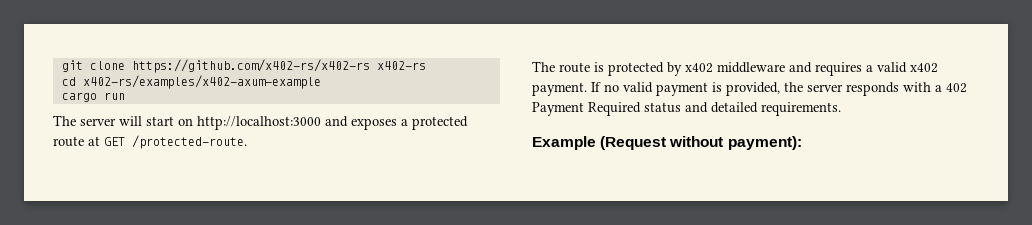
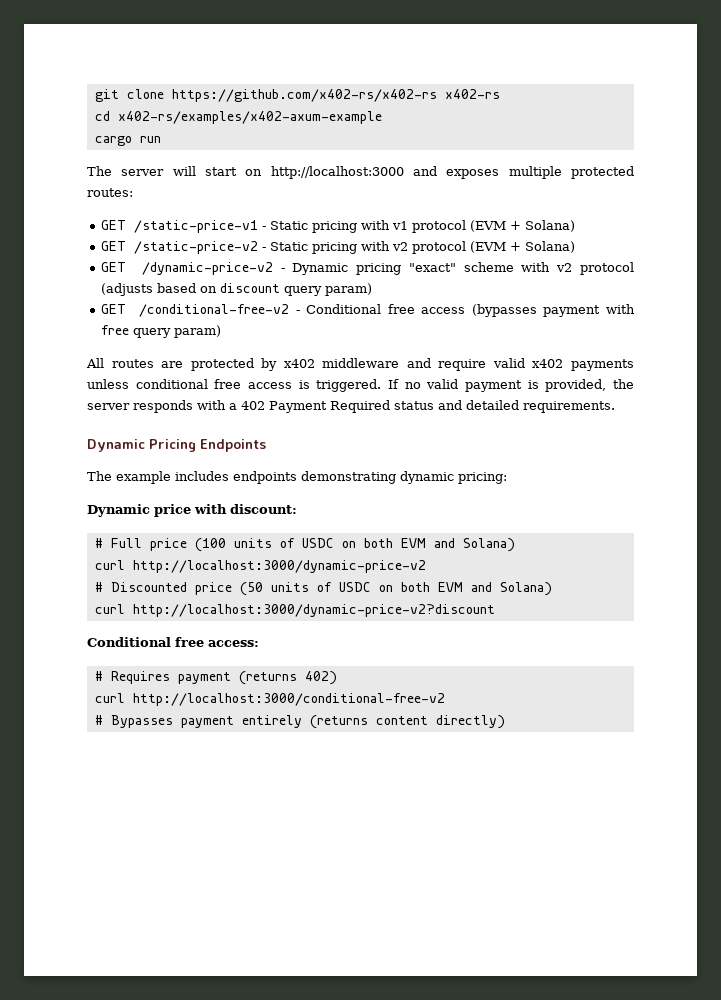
[401,116,468,130] [53,135,247,149] [532,61,604,73] a protected route at GET /protected-route. // The route is -> [508,166,634,179] [87,188,133,197] [101,220,576,233] [101,241,576,254] [101,262,634,275] [101,283,373,296] [101,304,636,317] [101,325,222,338] [86,358,184,368] multiple protected routes: // GET /static-price-v1 - Static pricing with v1 protocol (EVM + Solana) // GET /static-price-v2 - Static pricing with v2 protocol (EVM + Solana) // GET /dynamic-price-v2 - Dynamic pricing "exact" scheme with v2 protocol (adjusts based on discount query param) // GET /conditional-free-v2 - Conditional free access (bypasses payment with free query param) // All routes are
[815,62,938,76] [532,82,587,96] requires a valid x402 payment. -> [438,358,634,371] [87,379,382,392] require valid x402 payments unless conditional free access is triggered.
[532,136,802,150] Example (Request without payment): -> [87,439,266,452] [87,471,507,484] [87,504,297,517] [94,538,515,552] [94,560,426,573] [94,582,552,596] [94,604,495,617] [87,637,259,647] [94,671,337,685] [94,693,445,706] [94,715,505,729] Dynamic Pricing Endpoints // The example includes endpoints demonstrating dynamic pricing: // Dynamic price with discount: // # Full price (100 units of USDC on both EVM and Solana) // curl http://localhost:3000/dynamic-price-v2 // # Discounted price (50 units of USDC on both EVM and Solana) // curl http://localhost:3000/dynamic-price-v2?discount // Conditional free access: // # Requires payment (returns 402) // curl http://localhost:3000/conditional-free-v2 // # Bypasses payment entirely (returns content directly)

